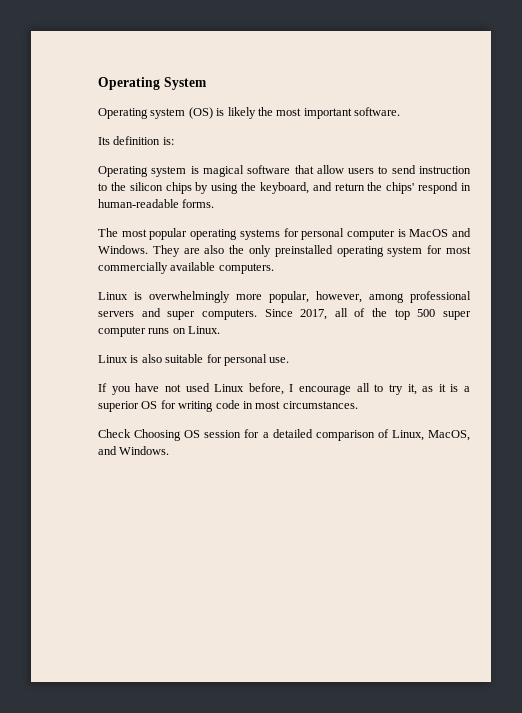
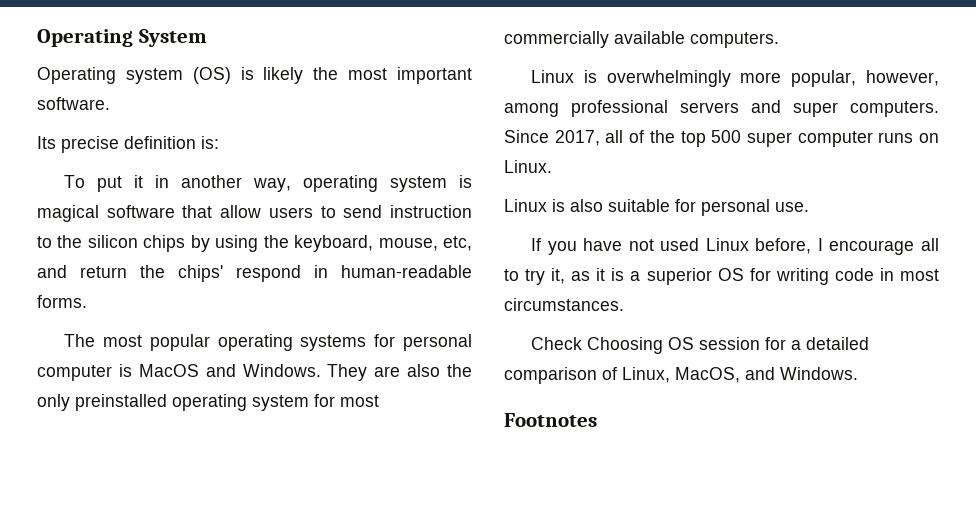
(110, 141) none -> [61,136,119,153] precise
[98,166,148,177] Operating -> [64,175,379,192] To put it in another way, operating
(309, 188) none -> [378,236,473,251] mouse, etc,
(170, 450) none -> [504,413,597,427] // Footnotes

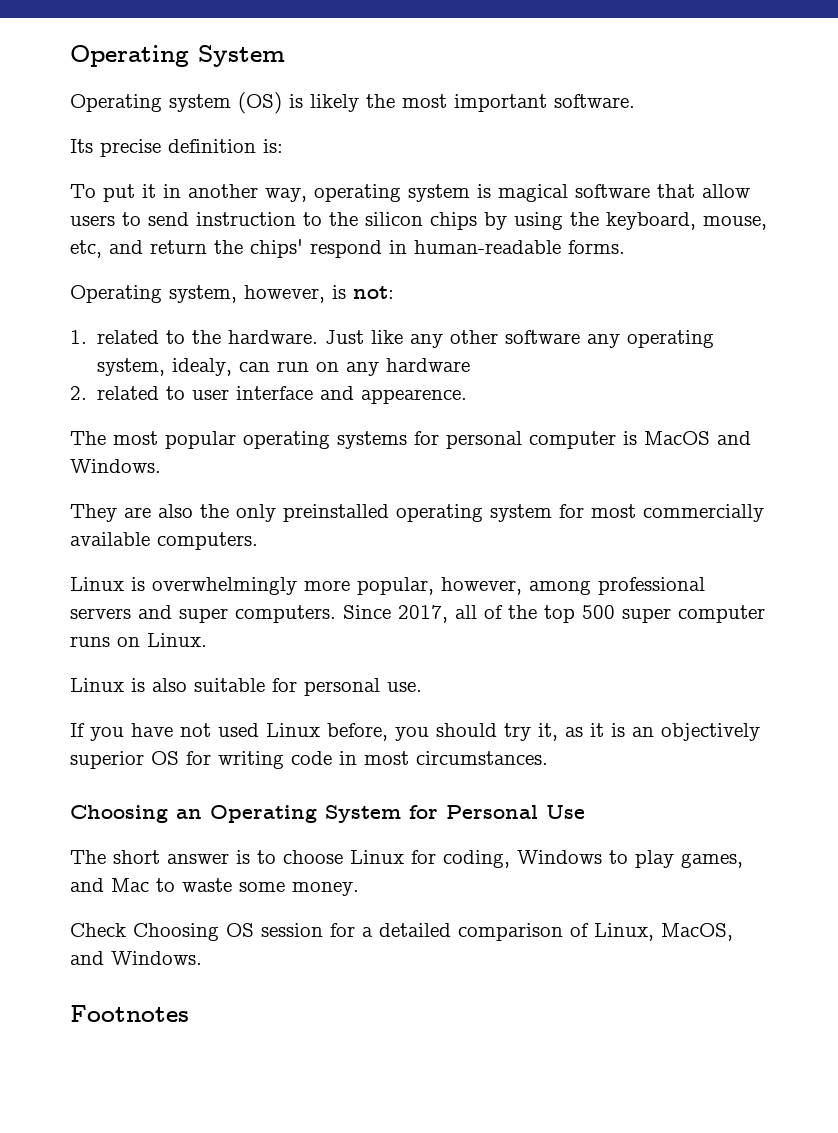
(87, 301) none -> [70,285,394,303] [70,330,715,348] [97,358,471,376] [70,386,468,404] // Operating system, however, is not: // 1. related to the hardware. Just like any other software any operating system, idealy, can run on any hardware // 2. related to user interface and appearence.
(321, 370) none -> (161, 466) //
[817,238,939,255] [504,269,519,281] I encourage all to -> [395,723,497,741] you should
[630,271,641,281] a -> [632,723,760,741] an objectively
(624, 304) none -> [70,805,585,823] [70,850,743,868] [70,878,359,896] // Choosing an Operating System for Personal Use // The short answer is to choose Linux for coding, Windows to play games, and Mac to waste some money.

